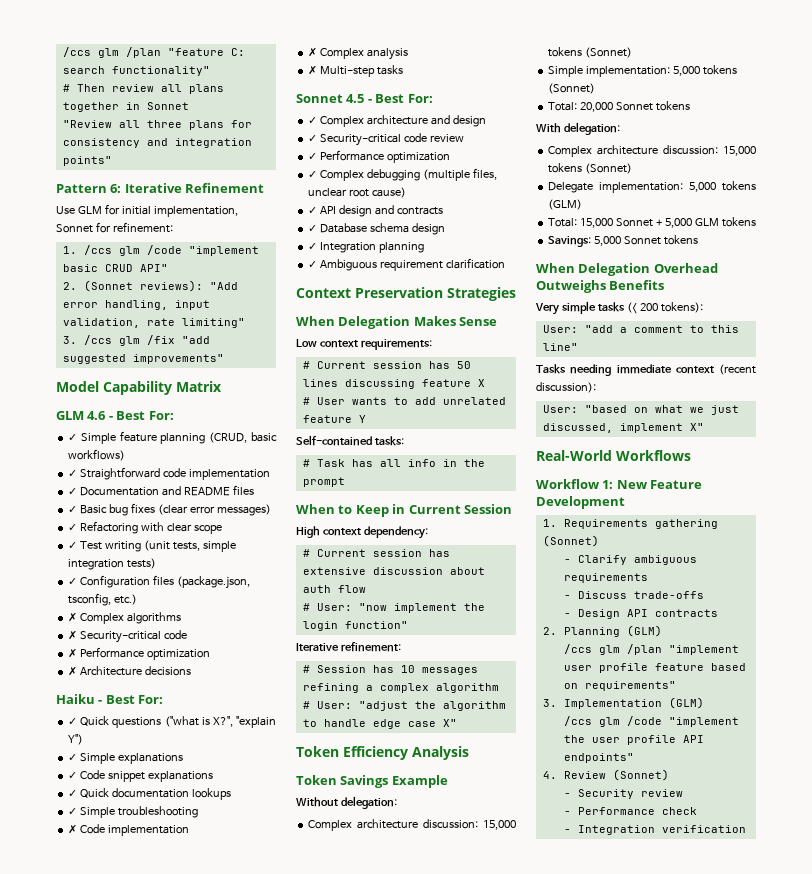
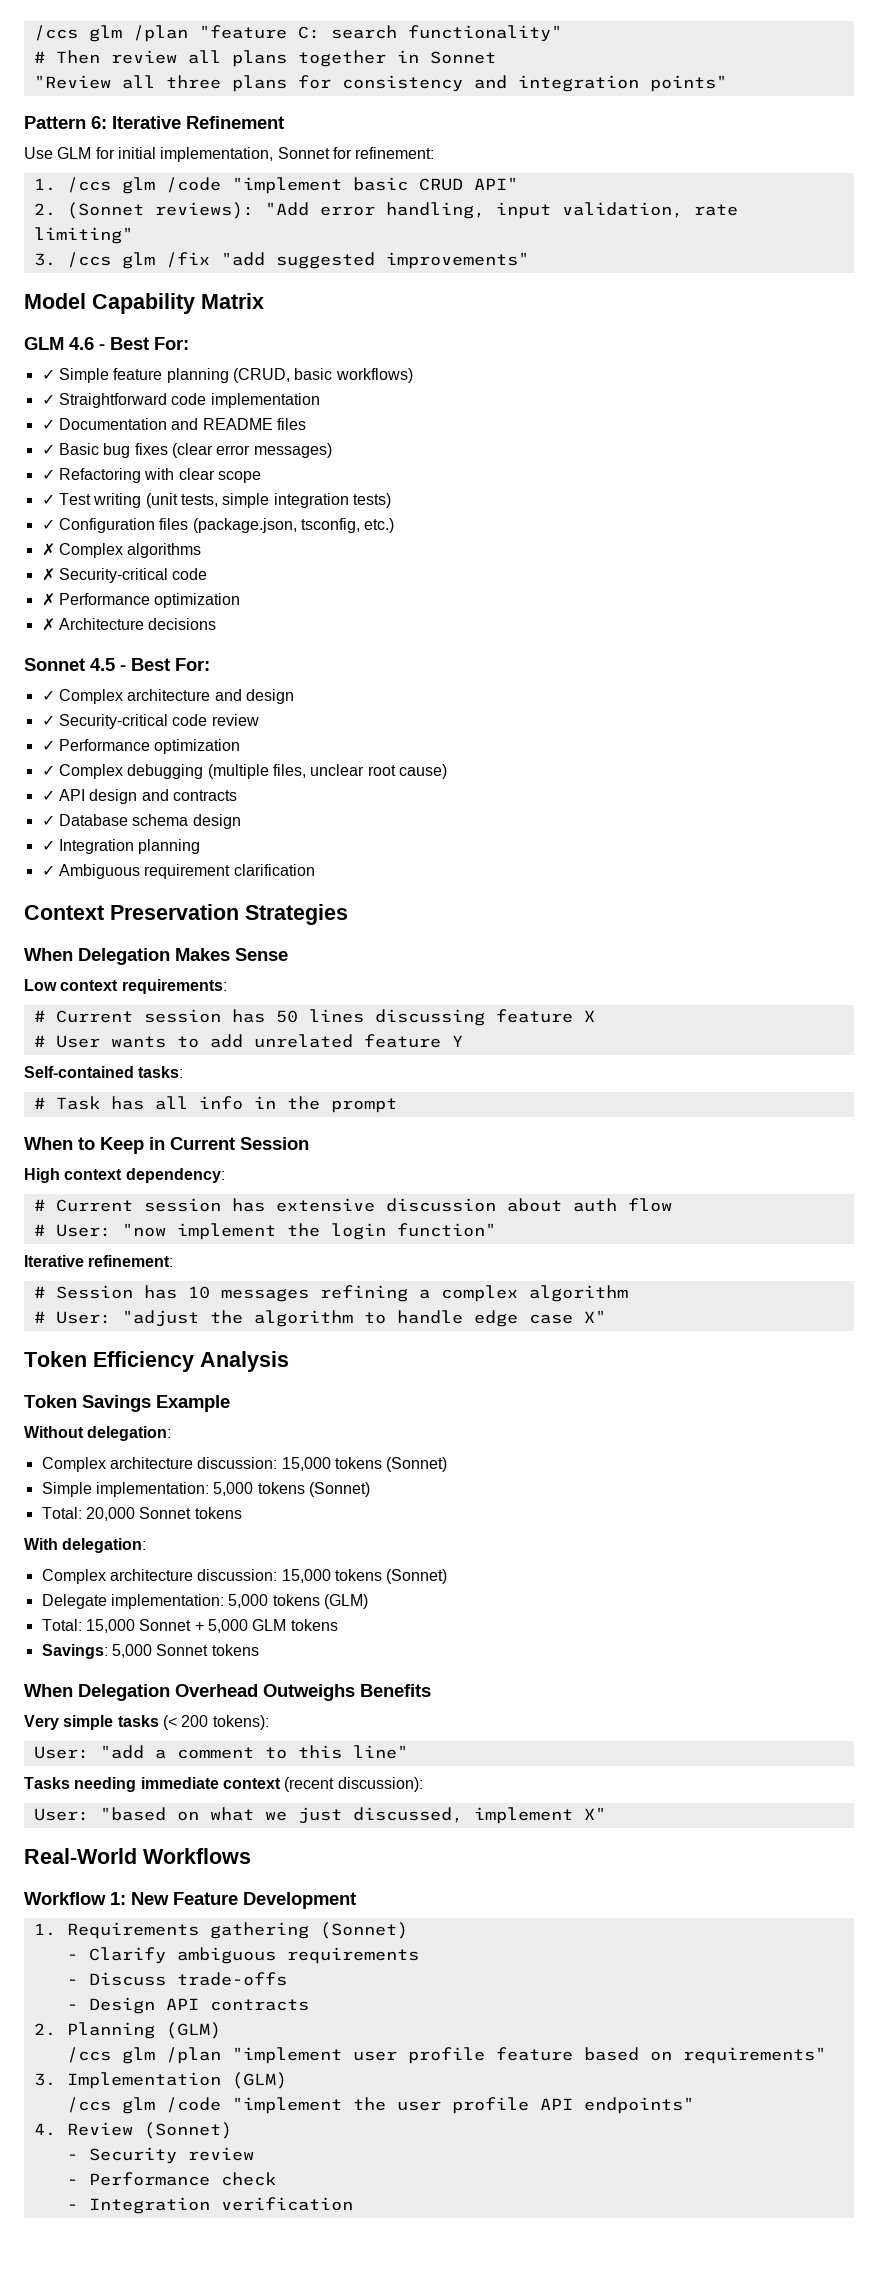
[56,694,164,704] [68,716,276,728] [68,734,84,745] [68,753,184,764] [68,770,214,782] [68,788,232,800] [68,806,199,818] [68,824,190,836] [308,47,409,60] [308,65,404,77] // Haiku - Best For: // ✓ Quick questions ("what is X?", "explain Y") // ✓ Simple explanations // ✓ Code snippet explanations // ✓ Quick documentation lookups // ✓ Simple troubleshooting // ✗ Code implementation // ✗ Complex analysis // ✗ Multi-step tasks -> (217, 624) none

